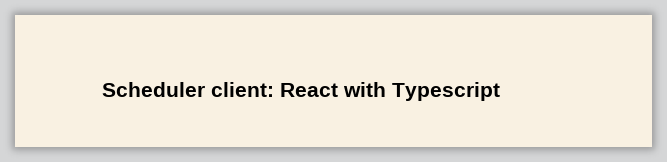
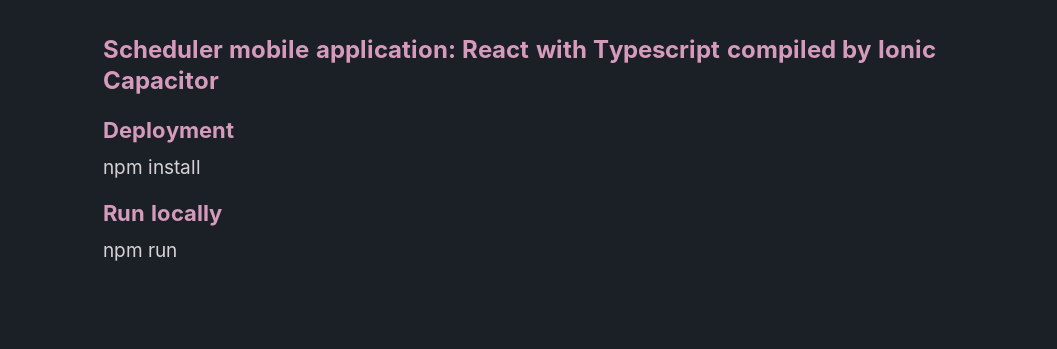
[211,82,274,97] client: -> [229,39,456,63] mobile application:
(500, 91) none -> [726,39,936,63] [103,70,219,94] [103,122,234,143] [103,159,202,178] [103,205,222,226] [103,246,178,261] compiled by Ionic Capacitor // Deployment // npm install // Run locally // npm run

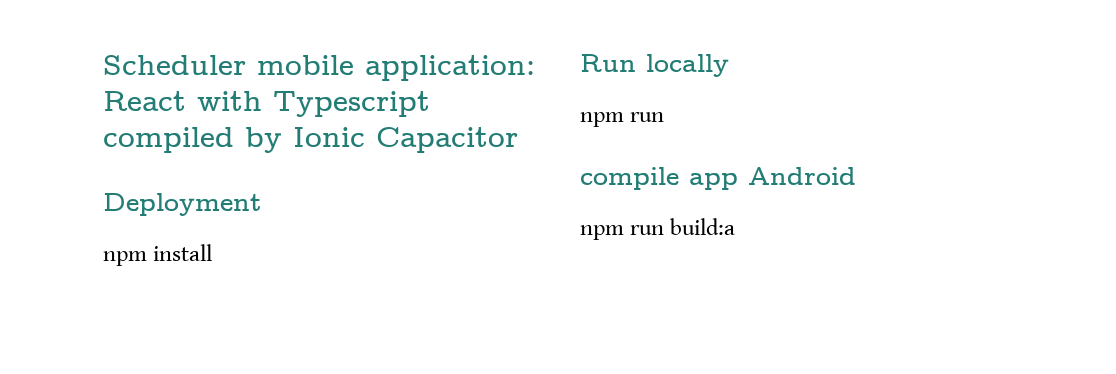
(178, 251) none -> [580,167,856,190] [580,218,736,240] // compile app Android // npm run build:a

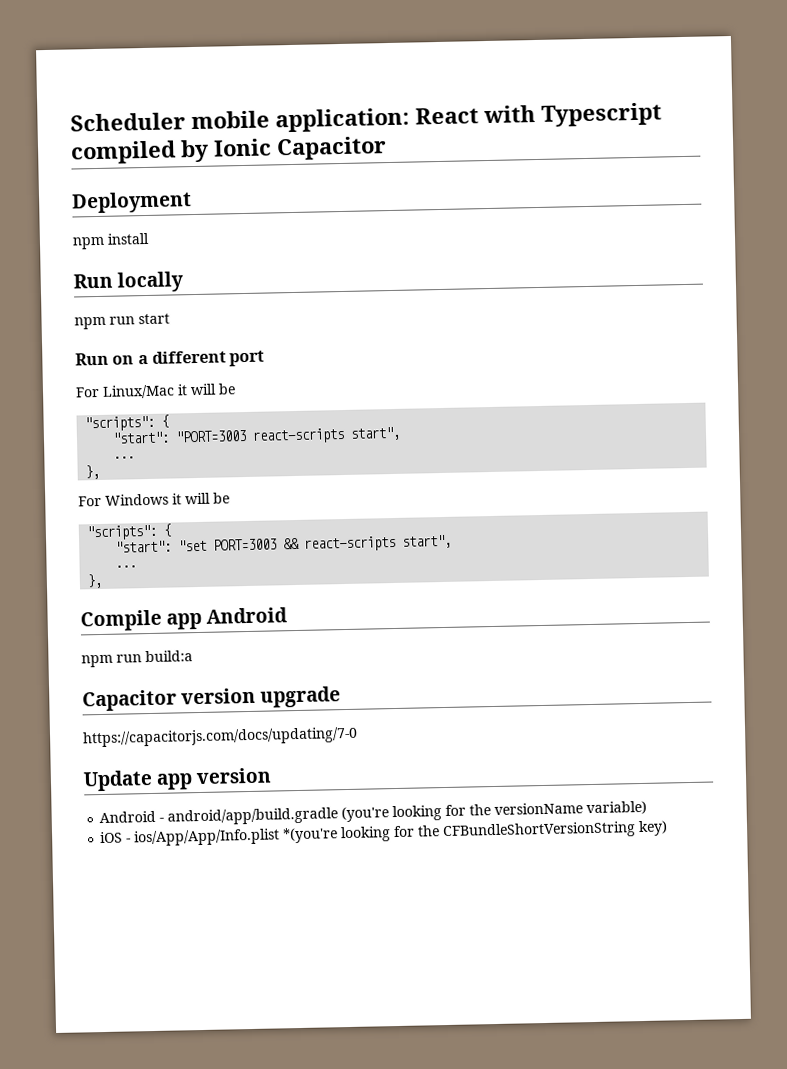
[580,167,679,190] // compile -> [138,313,170,325] [75,350,266,367] [75,383,236,399] [84,414,170,432] [112,426,402,444] [113,456,136,459] [85,464,101,480] [78,492,230,507] [86,523,172,541] [115,534,453,553] [115,565,138,568] [87,573,104,589] [80,609,162,632] start // Run on a different port // For Linux/Mac it will be // "scripts": { // "start": "PORT=3003 react-scripts start", // ... // }, // For Windows it will be // "scripts": { // "start": "set PORT=3003 && react-scripts start", // ... // }, // Compile
(736, 226) none -> [82,686,342,712] [82,726,358,748] [83,767,273,792] [99,800,648,826] [100,820,669,847] // Capacitor version upgrade // https://capacitorjs.com/docs/updating/7-0 // Update app version // Android - android/app/build.gradle (you're looking for the versionName variable) // iOS - ios/App/App/Info.plist *(you're looking for the CFBundleShortVersionString key)

